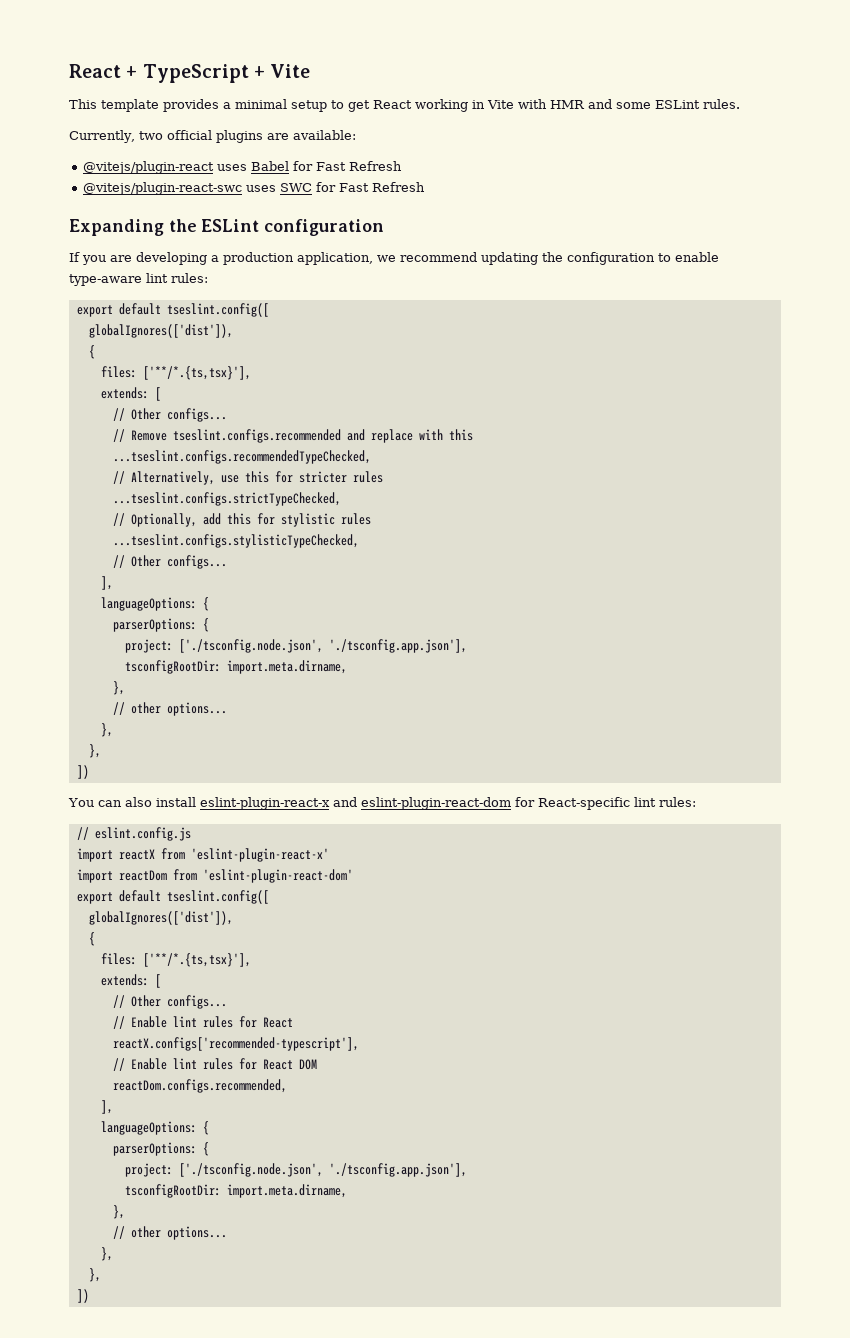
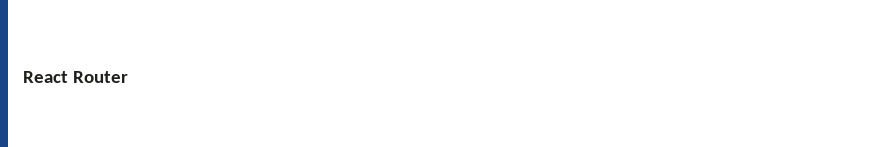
[69,64,311,83] [69,99,740,112] [69,130,356,143] [83,161,403,174] [83,182,426,195] [69,219,385,236] [69,252,719,265] [69,273,208,286] [76,303,269,317] [88,324,233,338] [88,345,95,359] [100,366,251,380] [100,387,161,401] [112,408,227,422] [112,429,473,443] [112,450,371,464] [112,471,383,485] [112,492,341,506] [112,513,371,527] [112,534,359,548] [112,555,227,569] [100,576,113,590] [100,597,209,611] [112,618,209,632] [124,639,467,653] [124,660,347,674] [112,681,125,695] [112,702,227,716] [100,723,113,737] [88,744,101,758] [76,765,89,779] [68,797,696,810] [76,827,191,841] [76,848,329,862] [76,869,353,883] [76,890,269,904] [88,911,233,925] [88,932,95,946] [100,953,251,967] [100,974,161,988] [112,995,227,1009] [112,1016,293,1029] [112,1037,359,1051] [112,1058,317,1071] [112,1079,287,1093] [100,1100,113,1114] [100,1121,209,1135] [112,1142,209,1156] [124,1163,467,1177] [124,1184,347,1198] [112,1205,125,1219] [112,1226,227,1240] [100,1247,113,1261] [88,1268,101,1282] [76,1289,89,1303] React + TypeScript + Vite // This template provides a minimal setup to get React working in Vite with HMR and some ESLint rules. // Currently, two official plugins are available: // @vitejs/plugin-react uses Babel for Fast Refresh // @vitejs/plugin-react-swc uses SWC for Fast Refresh // Expanding the ESLint configuration // If you are developing a production application, we recommend updating the configuration to enable type-aware lint rules: // export default tseslint.config([ // globalIgnores(['dist']), // { // files: ['**/*.{ts,tsx}'], // extends: [ // // Other configs... // // Remove tseslint.configs.recommended and replace with this // ...tseslint.configs.recommendedTypeChecked, // // Alternatively, use this for stricter rules // ...tseslint.configs.strictTypeChecked, // // Optionally, add this for stylistic rules // ...tseslint.configs.stylisticTypeChecked, // // Other configs... // ], // languageOptions: { // parserOptions: { // project: ['./tsconfig.node.json', './tsconfig.app.json'], // tsconfigRootDir: import.meta.dirname, // }, // // other options... // }, // }, // ]) // You can also install eslint-plugin-react-x and eslint-plugin-react-dom for React-specific lint rules: // // eslint.config.js // import reactX from 'eslint-plugin-react-x' // import reactDom from 'eslint-plugin-react-dom' // export default tseslint.config([ // globalIgnores(['dist']), // { // files: ['**/*.{ts,tsx}'], // extends: [ // // Other configs... // // Enable lint rules for React // reactX.configs['recommended-typescript'], // // Enable lint rules for React DOM // reactDom.configs.recommended, // ], // languageOptions: { // parserOptions: { // project: ['./tsconfig.node.json', './tsconfig.app.json'], // tsconfigRootDir: import.meta.dirname, // }, // // other options... // }, // }, // ]) -> [23,71,128,83] React Router

